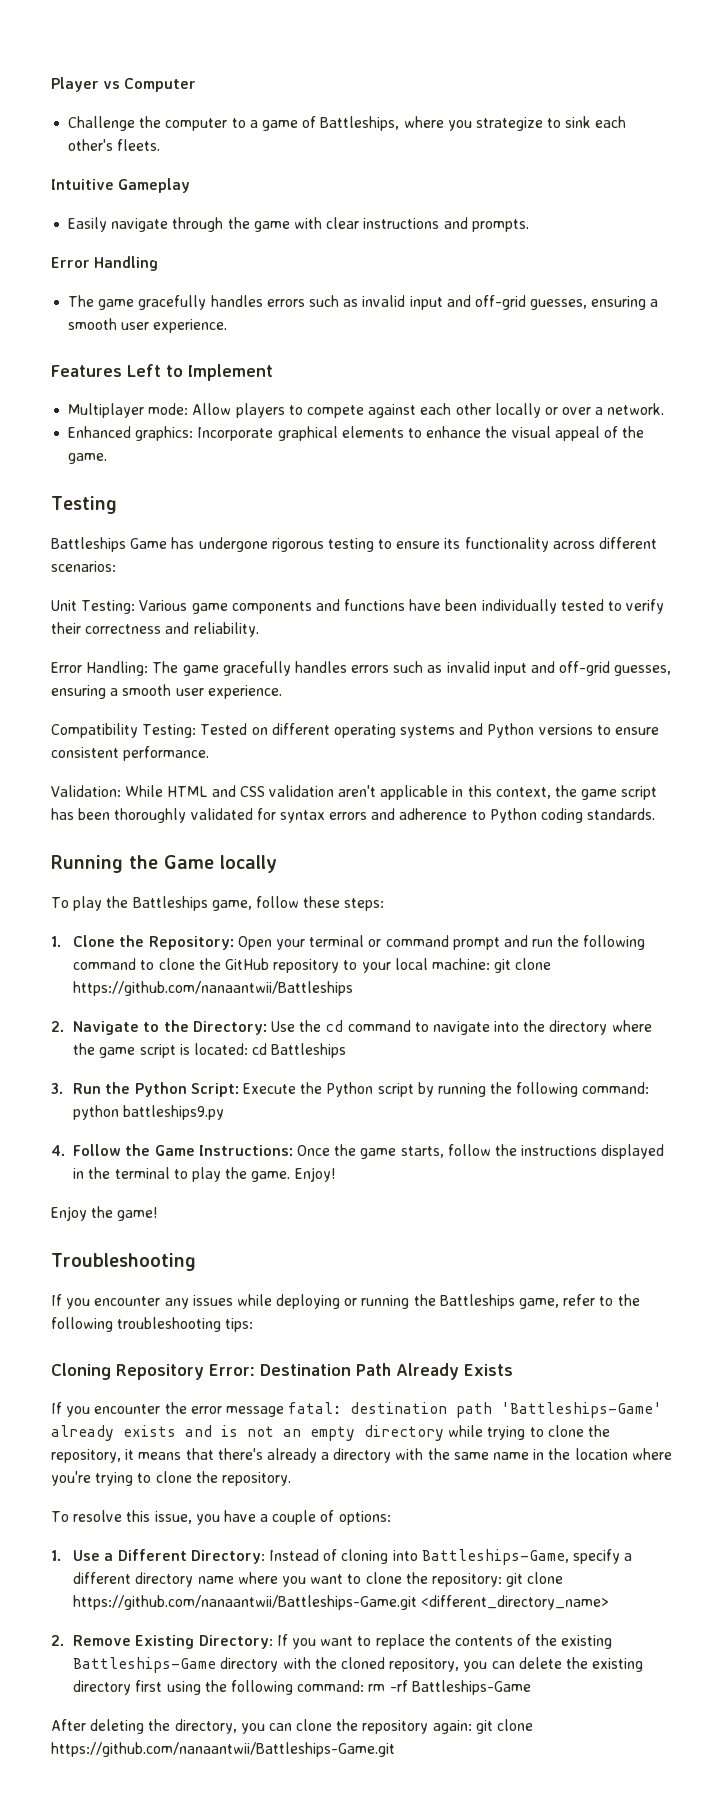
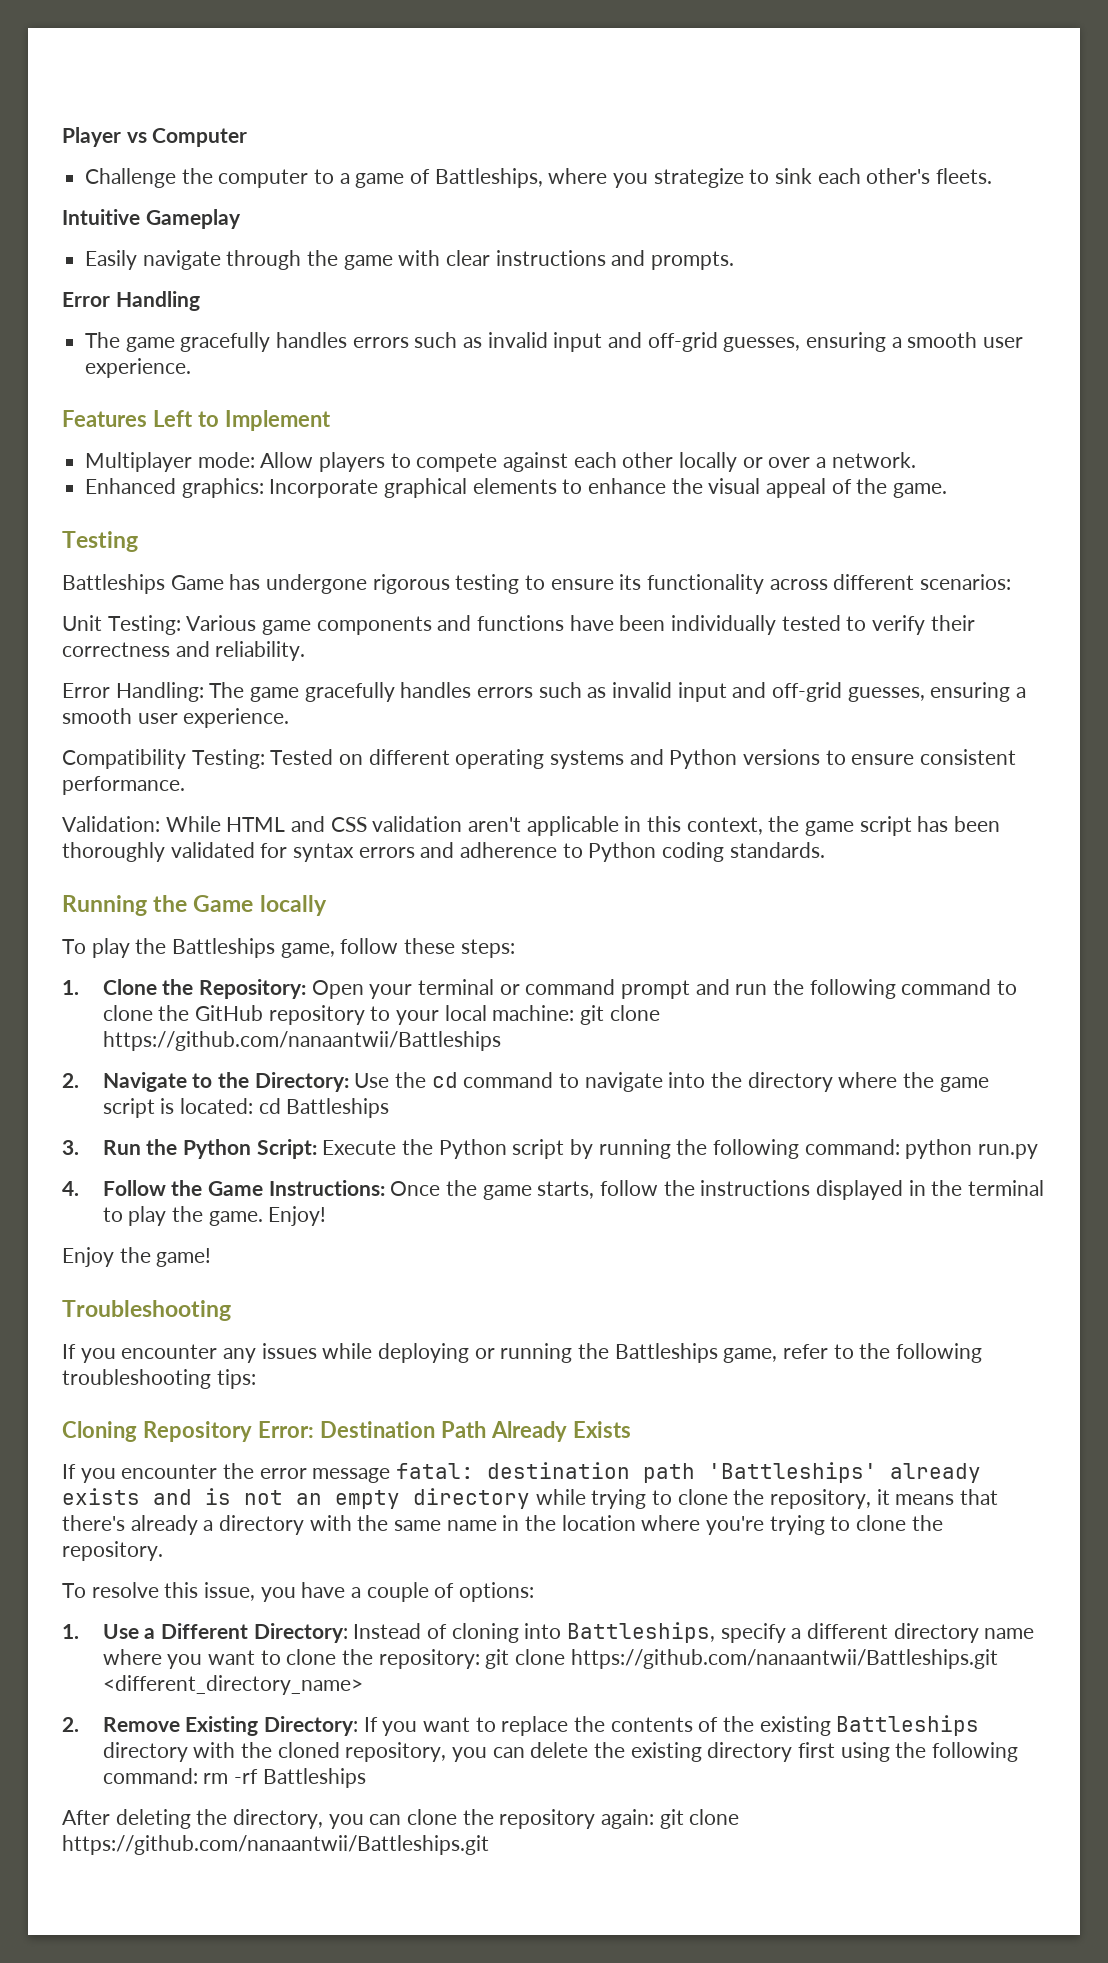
[123,1105,225,1120] battleships9.py -> [978,1144,1039,1159] run.py
[501,1402,663,1418] 'Battleships-Game' -> [708,1462,878,1483] 'Battleships'
[421,1549,569,1565] Battleships-Game, -> [567,1622,716,1643] Battleships,
[73,1595,418,1610] https://github.com/nanaantwii/Battleships-Game.git -> [570,1649,998,1669] https://github.com/nanaantwii/Battleships.git
[73,1657,217,1673] Battleships-Game -> [836,1715,980,1736] Battleships
[411,1680,531,1695] Battleships-Game -> [262,1768,366,1788] Battleships
[51,1742,395,1757] https://github.com/nanaantwii/Battleships-Game.git -> [62,1835,489,1855] https://github.com/nanaantwii/Battleships.git

